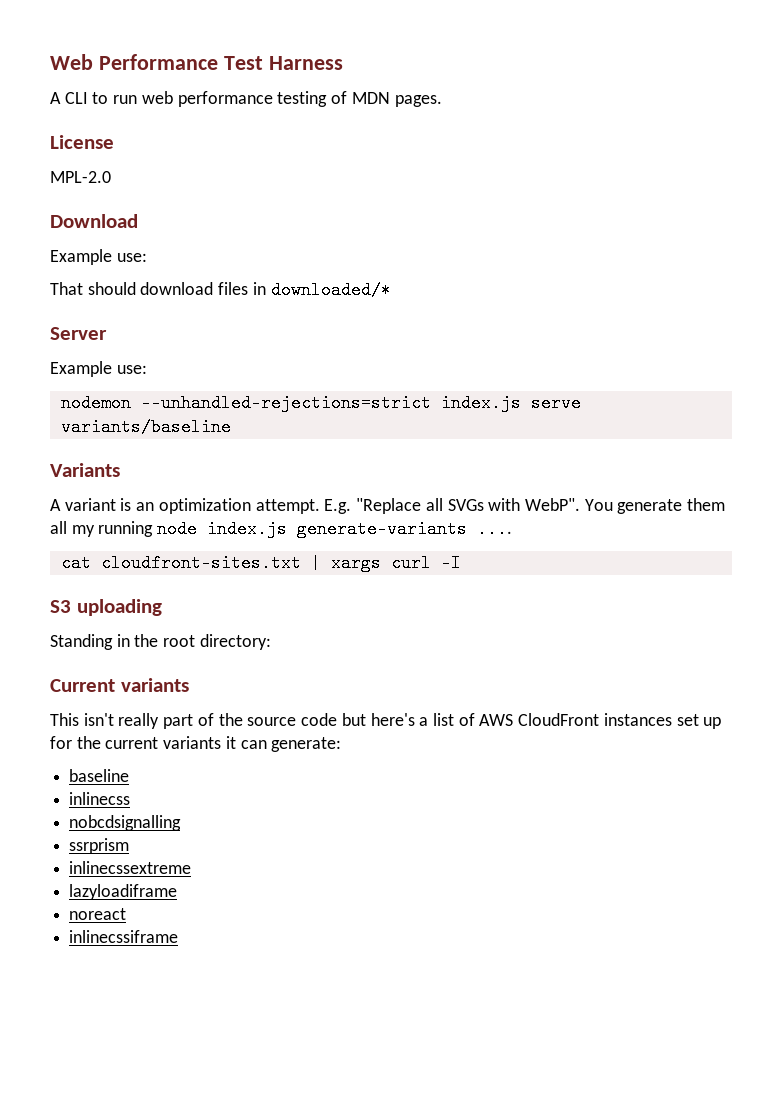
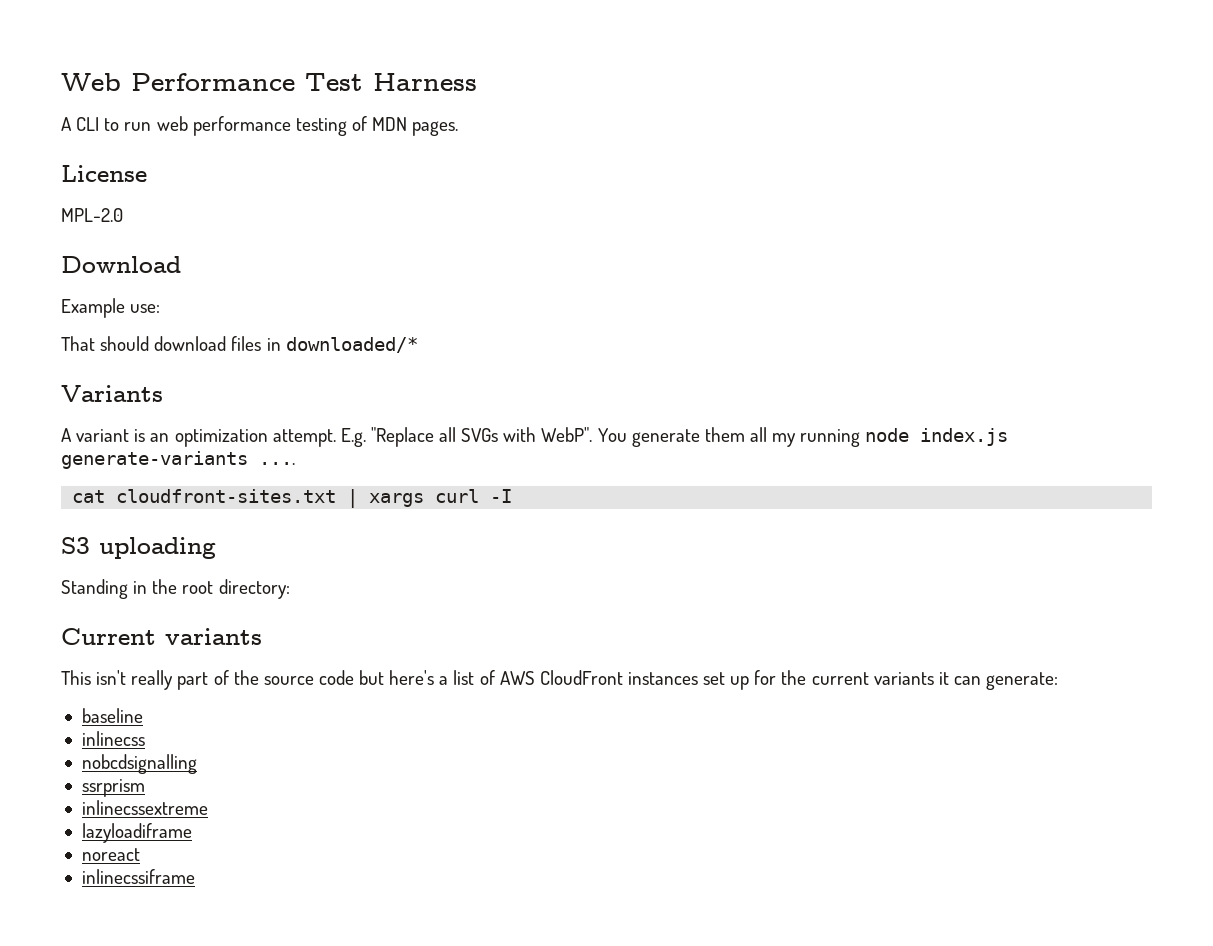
[50,327,107,340] [50,361,147,377] [60,394,581,412] [60,418,231,436] // Server // Example use: // nodemon --unhandled-rejections=strict index.js serve variants/baseline -> (418, 345) none

